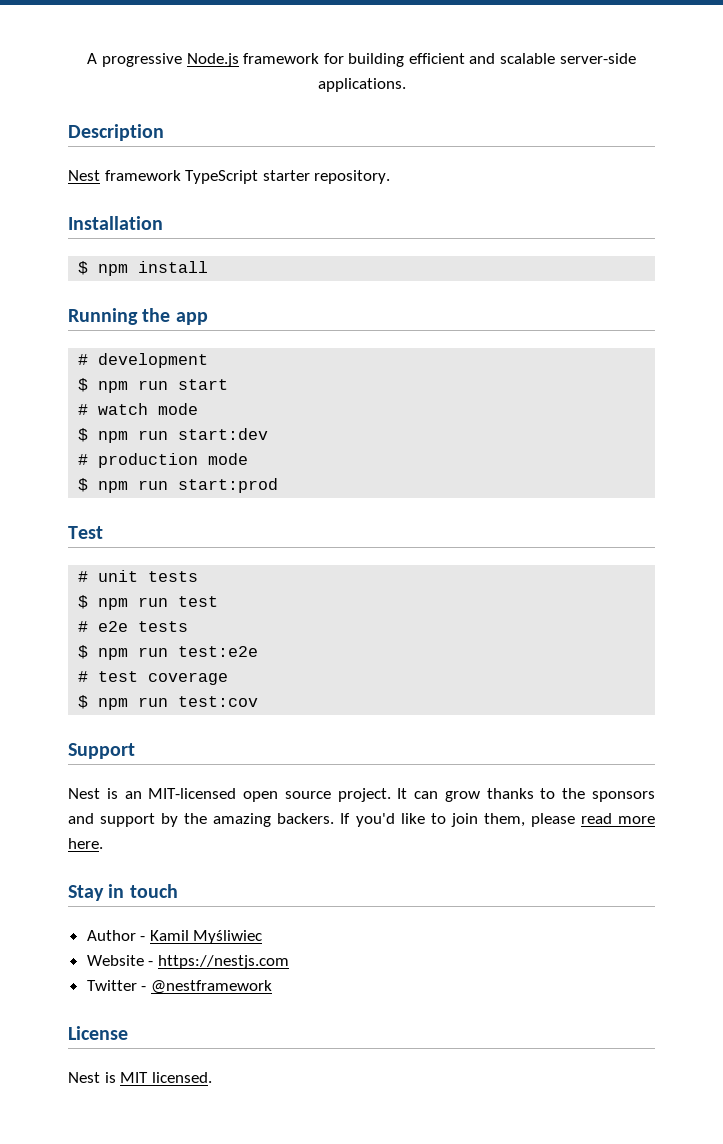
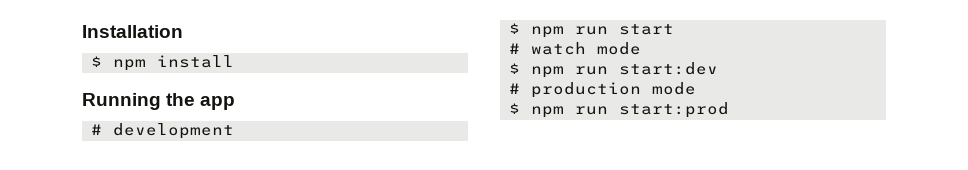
[87,53,636,67] [317,78,406,92] [68,124,164,141] [68,170,391,184] A progressive Node.js framework for building efficient and scalable server-side applications. // Description // Nest framework TypeScript starter repository. // -> (82, 31) none
[68,526,103,539] [78,570,199,582] [78,595,219,610] [78,621,189,632] [78,645,259,660] [78,671,229,685] [78,695,259,710] [68,743,135,759] [68,788,655,802] [68,813,655,827] [68,838,103,849] [68,884,178,901] [86,930,263,944] [86,955,289,969] [86,980,272,994] [68,1026,128,1040] [68,1072,212,1083] // Test // # unit tests // $ npm run test // # e2e tests // $ npm run test:e2e // # test coverage // $ npm run test:cov // Support // Nest is an MIT-licensed open source project. It can grow thanks to the sponsors and support by the amazing backers. If you'd like to join them, please read more here. // Stay in touch // Author - Kamil Myśliwiec // Website - https://nestjs.com // Twitter - @nestframework // License // Nest is MIT licensed. -> (729, 110) none

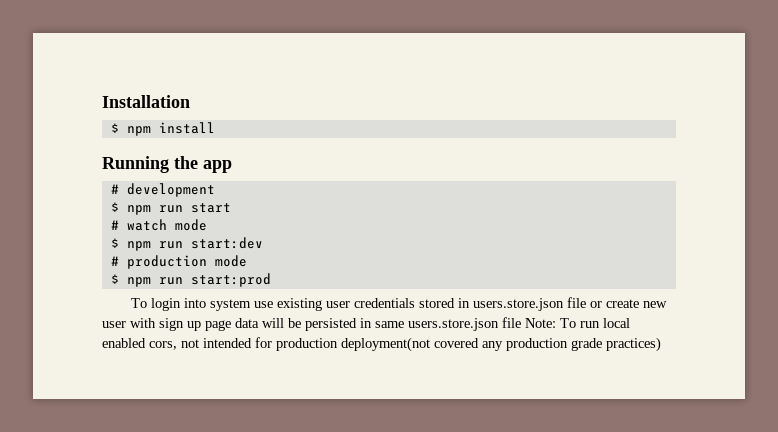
(729, 110) none -> [131,297,668,311] [102,317,630,331] [102,337,661,352] // To login into system use existing user credentials stored in users.store.json file or create new user with sign up page data will be persisted in same users.store.json file Note: To run local enabled cors, not intended for production deployment(not covered any production grade practices)

